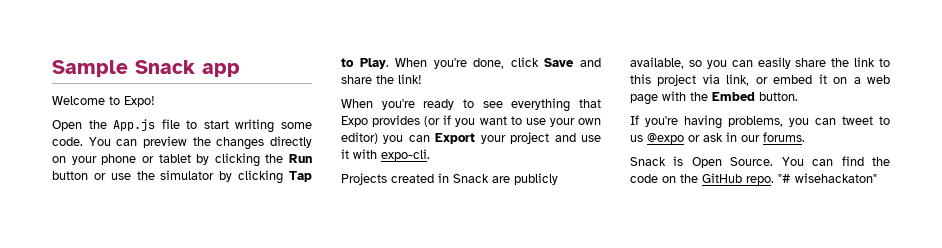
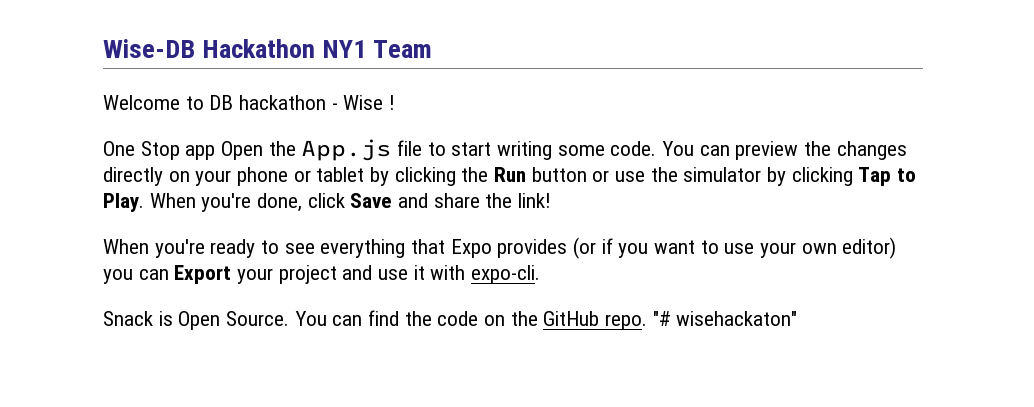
[52,60,240,77] [52,96,155,107] Sample Snack app // Welcome to Expo! // -> [103,39,433,58] [103,95,396,110] [103,141,216,160] Wise-DB Hackathon NY1 Team // Welcome to DB hackathon - Wise ! // One Stop app
[341,173,558,185] [630,57,890,69] [630,74,890,86] [630,91,798,105] [630,115,890,129] [630,132,805,144] // Projects created in Snack are publicly available, so you can easily share the link to this project via link, or embed it on a web page with the Embed button. // If you're having problems, you can tweet to us @expo or ask in our forums. -> (541, 274) none

